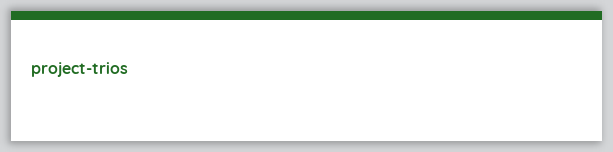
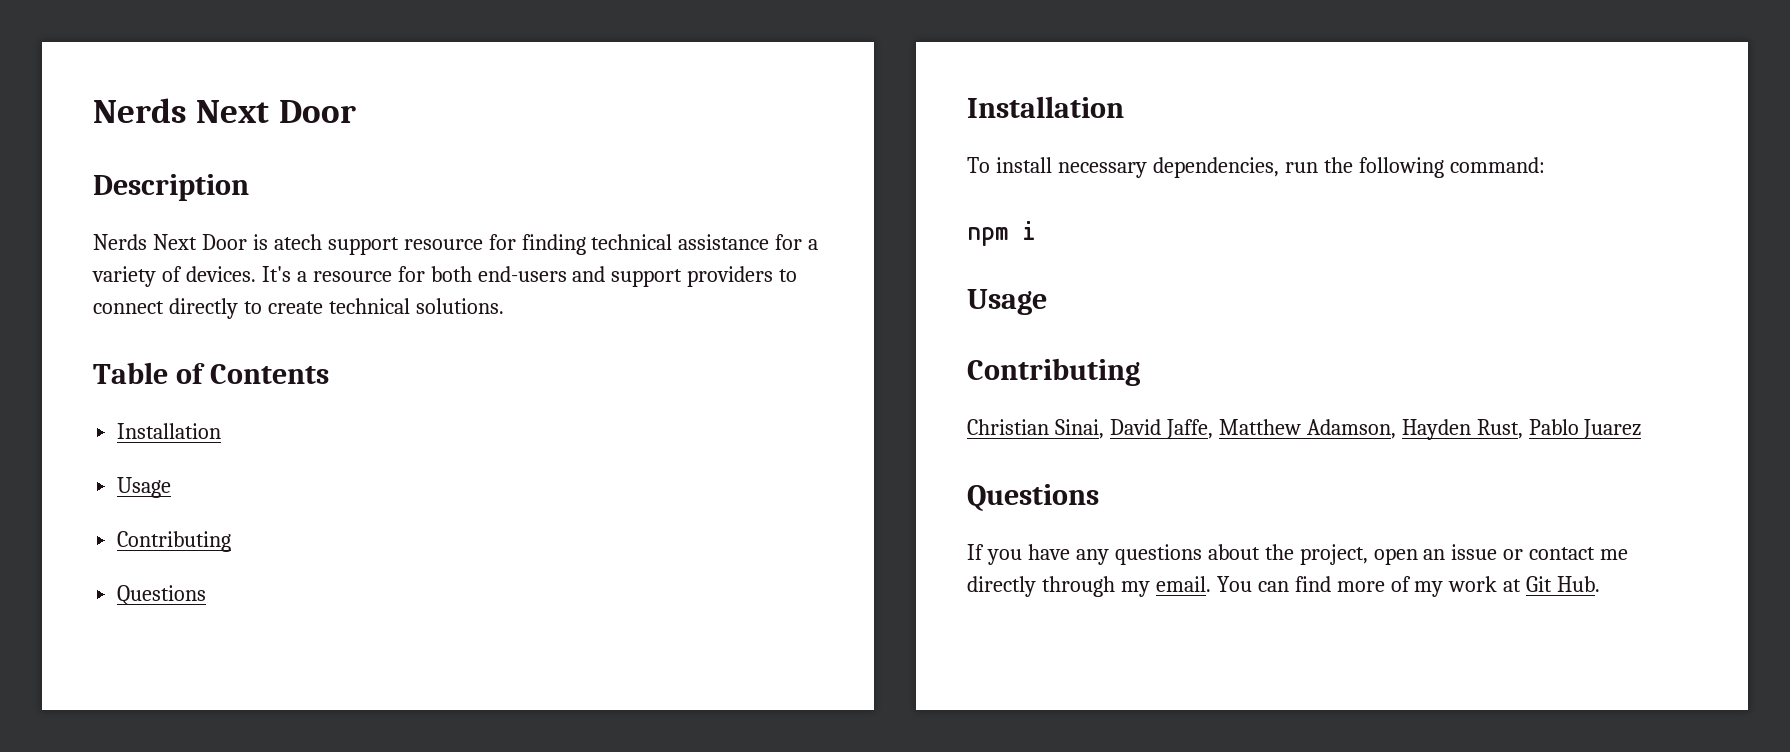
[31,62,128,77] project-trios -> [93,98,356,123] [93,174,249,201] [93,234,819,255] [92,266,798,287] [93,298,504,319] [93,362,329,384] [117,423,222,439] [117,477,172,498] [117,531,232,552] [117,585,207,605] [967,96,1124,118] [967,157,1545,178] [967,221,1036,246] [967,289,1047,315] [967,358,1140,386] [967,419,1642,440] [967,484,1099,511] [967,544,1629,565] [967,576,1601,597] Nerds Next Door // Description // Nerds Next Door is atech support resource for finding technical assistance for a variety of devices. It's a resource for both end-users and support providers to connect directly to create technical solutions. // Table of Contents // Installation // Usage // Contributing // Questions // Installation // To install necessary dependencies, run the following command: // npm i // Usage // Contributing // Christian Sinai, David Jaffe, Matthew Adamson, Hayden Rust, Pablo Juarez // Questions // If you have any questions about the project, open an issue or contact me directly through my email. You can find more of my work at Git Hub.

